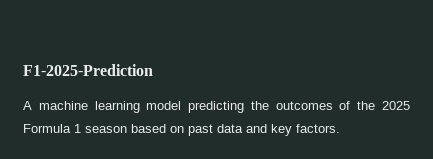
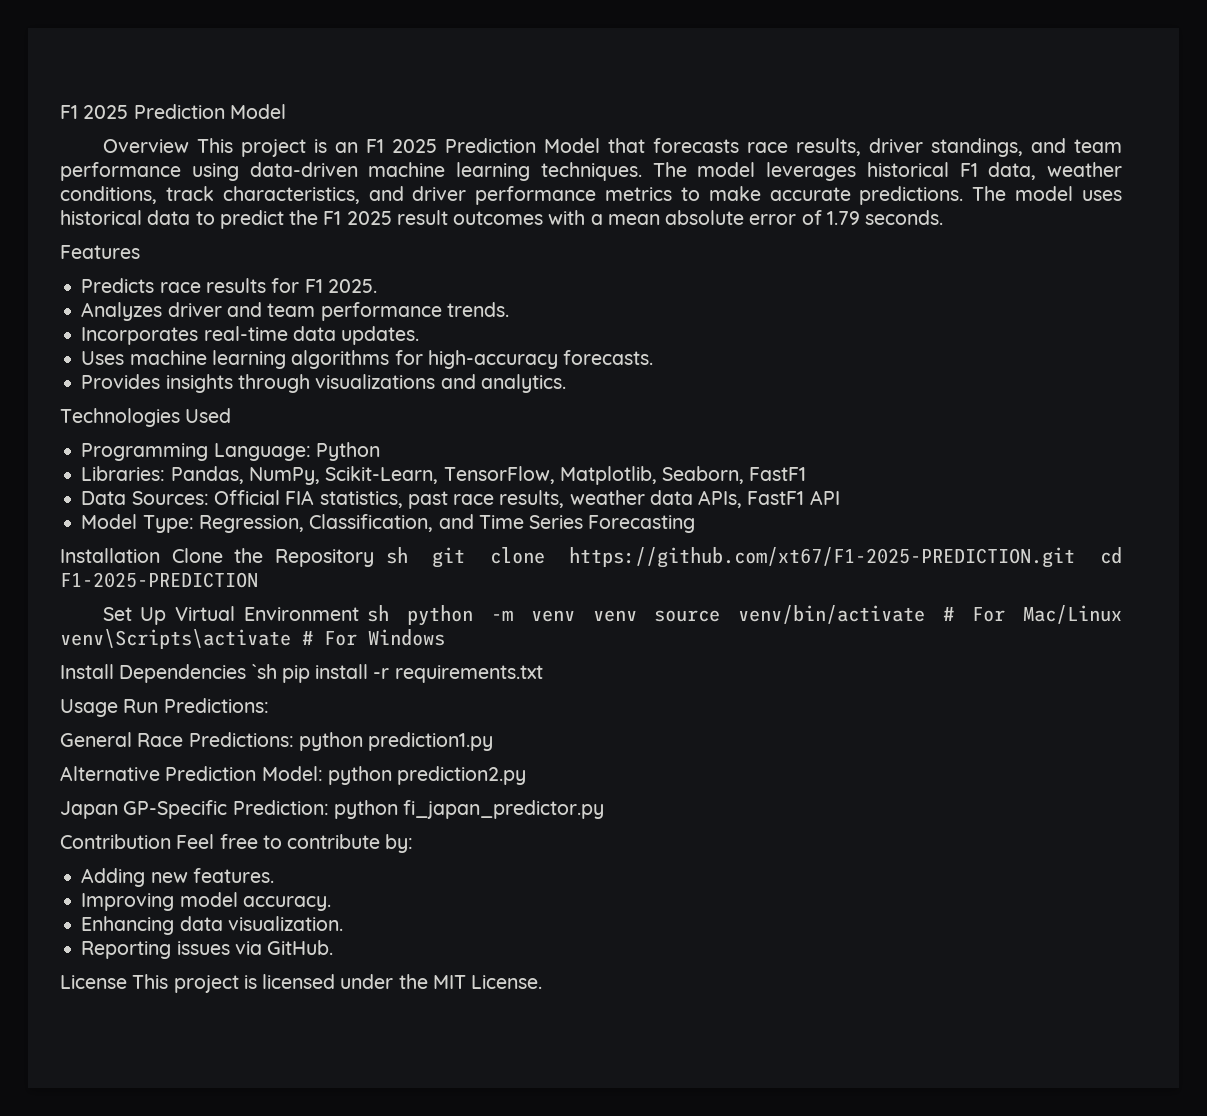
[23,64,153,76] [23,101,410,113] [23,124,340,136] F1-2025-Prediction // A machine learning model predicting the outcomes of the 2025 Formula 1 season based on past data and key factors. -> [60,104,286,119] [102,138,1122,157] [60,162,1122,181] [60,186,1122,205] [60,210,944,229] [60,245,140,259] [81,278,377,293] [81,302,509,321] [81,326,420,345] [81,350,654,369] [81,374,566,393] [60,408,232,427] [81,442,380,461] [81,466,807,485] [81,490,840,509] [81,514,696,533] [60,547,1122,568] [60,572,258,588] [102,605,1122,626] [60,629,445,649] [60,664,543,683] [60,698,269,717] [60,732,494,751] [60,766,527,785] [60,800,605,819] [60,834,414,853] [81,868,274,887] [81,892,331,911] [81,916,343,935] [81,940,334,959] [60,974,543,993] F1 2025 Prediction Model // Overview This project is an F1 2025 Prediction Model that forecasts race results, driver standings, and team performance using data-driven machine learning techniques. The model leverages historical F1 data, weather conditions, track characteristics, and driver performance metrics to make accurate predictions. The model uses historical data to predict the F1 2025 result outcomes with a mean absolute error of 1.79 seconds. // Features // Predicts race results for F1 2025. // Analyzes driver and team performance trends. // Incorporates real-time data updates. // Uses machine learning algorithms for high-accuracy forecasts. // Provides insights through visualizations and analytics. // Technologies Used // Programming Language: Python // Libraries: Pandas, NumPy, Scikit-Learn, TensorFlow, Matplotlib, Seaborn, FastF1 // Data Sources: Official FIA statistics, past race results, weather data APIs, FastF1 API // Model Type: Regression, Classification, and Time Series Forecasting // Installation Clone the Repository sh git clone https://github.com/xt67/F1-2025-PREDICTION.git cd F1-2025-PREDICTION // Set Up Virtual Environment sh python -m venv venv source venv/bin/activate # For Mac/Linux venv\Scripts\activate # For Windows // Install Dependencies `sh pip install -r requirements.txt // Usage Run Predictions: // General Race Predictions: python prediction1.py // Alternative Prediction Model: python prediction2.py // Japan GP-Specific Prediction: python fi_japan_predictor.py // Contribution Feel free to contribute by: // Adding new features. // Improving model accuracy. // Enhancing data visualization. // Reporting issues via GitHub. // License This project is licensed under the MIT License.

